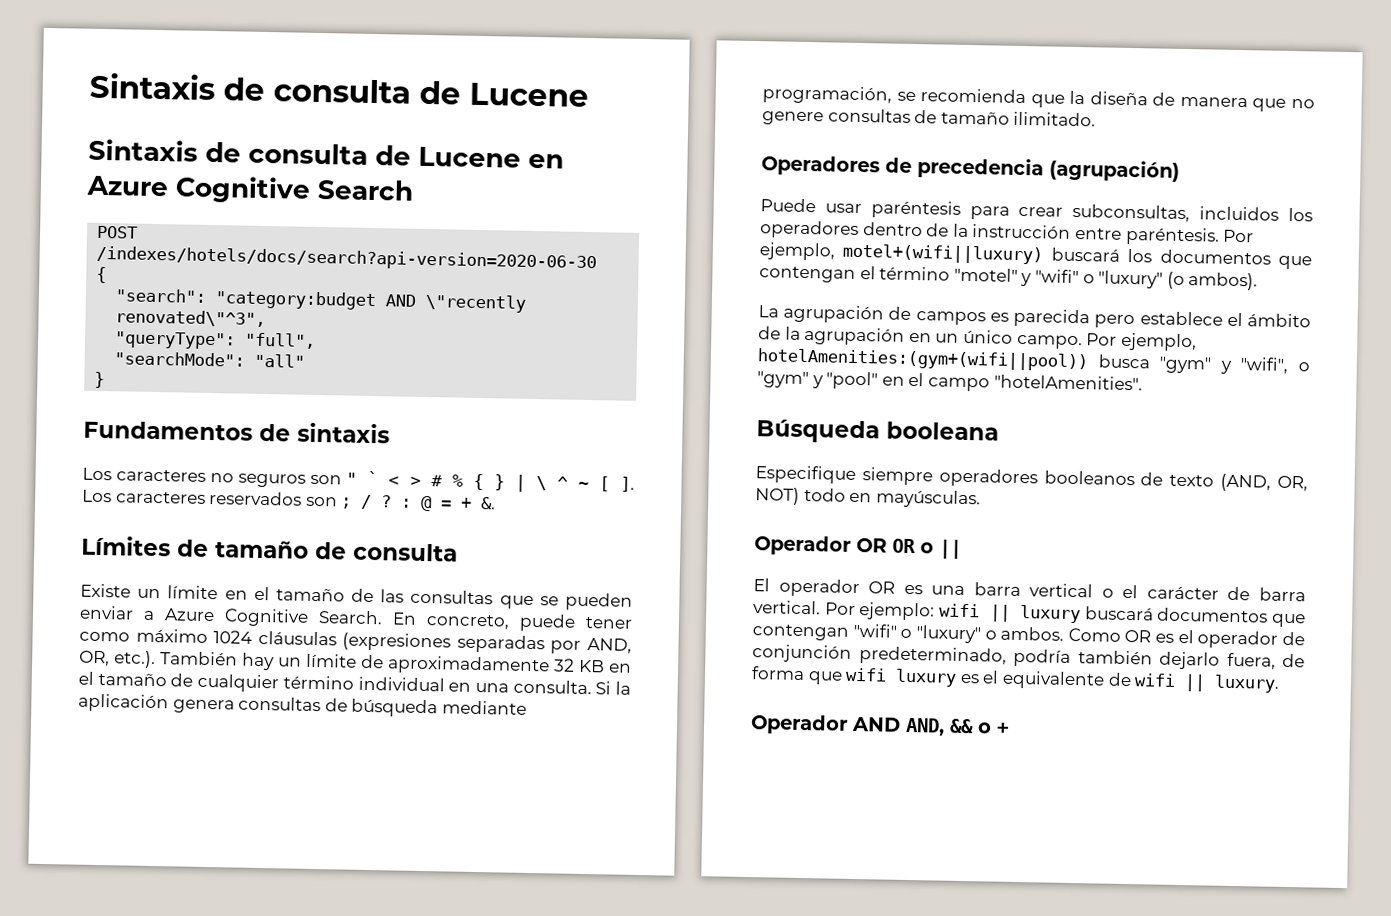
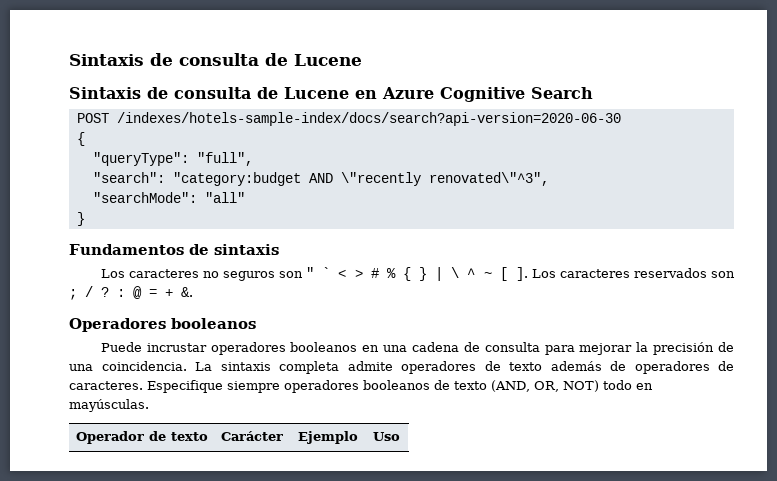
[96,245,598,273] [96,266,108,284] /indexes/hotels/docs/search?api-version=2020-06-30 // { -> [116,112,621,126] [76,132,85,146] [92,152,253,166] /indexes/hotels-sample-index/docs/search?api-version=2020-06-30 // { // "queryType": "full",
[114,331,317,350] // "queryType": "full", -> (549, 179) none
[81,535,458,562] [80,583,633,611] [79,605,633,632] [79,628,632,654] [79,650,632,676] [78,671,631,695] [78,693,527,718] [762,85,1315,112] [762,108,1097,127] [761,155,1180,182] [760,198,1313,223] [760,220,1255,246] [759,242,1312,270] [759,266,1259,291] [758,304,1311,329] [758,326,1197,352] [757,348,1310,374] [757,371,1143,392] [756,419,999,444] Límites de tamaño de consulta // Existe un límite en el tamaño de las consultas que se pueden enviar a Azure Cognitive Search. En concreto, puede tener como máximo 1024 cláusulas (expresiones separadas por AND, OR, etc.). También hay un límite de aproximadamente 32 KB en el tamaño de cualquier término individual en una consulta. Si la aplicación genera consultas de búsqueda mediante programación, se recomienda que la diseña de manera que no genere consultas de tamaño ilimitado. // Operadores de precedencia (agrupación) // Puede usar paréntesis para crear subconsultas, incluidos los operadores dentro de la instrucción entre paréntesis. Por ejemplo, motel+(wifi||luxury) buscará los documentos que contengan el término "motel" y "wifi" o "luxury" (o ambos). // La agrupación de campos es parecida pero establece el ámbito de la agrupación en un único campo. Por ejemplo, hotelAmenities:(gym+(wifi||pool)) busca "gym" y "wifi", o "gym" y "pool" en el campo "hotelAmenities". // Búsqueda booleana // -> [69,318,256,332] [100,342,734,355] [69,361,734,374] [69,381,143,390] Operadores booleanos // Puede incrustar operadores booleanos en una cadena de consulta para mejorar la precisión de una coincidencia. La sintaxis completa admite operadores de texto además de operadores de caracteres.
[754,535,962,559] [753,578,1306,602] [753,600,1306,628] [752,623,1305,649] [752,644,1305,670] [751,666,1281,693] [750,714,1009,736] // Operador OR OR o || // El operador OR es una barra vertical o el carácter de barra vertical. Por ejemplo: wifi || luxury buscará documentos que contengan "wifi" o "luxury" o ambos. Como OR es el operador de conjunción predeterminado, podría también dejarlo fuera, de forma que wifi luxury es el equivalente de wifi || luxury. // Operador AND AND, && o + -> [75,431,208,444] [220,431,283,441] [297,431,358,444] [372,432,400,441] // Operador de texto | Carácter | Ejemplo | Uso

